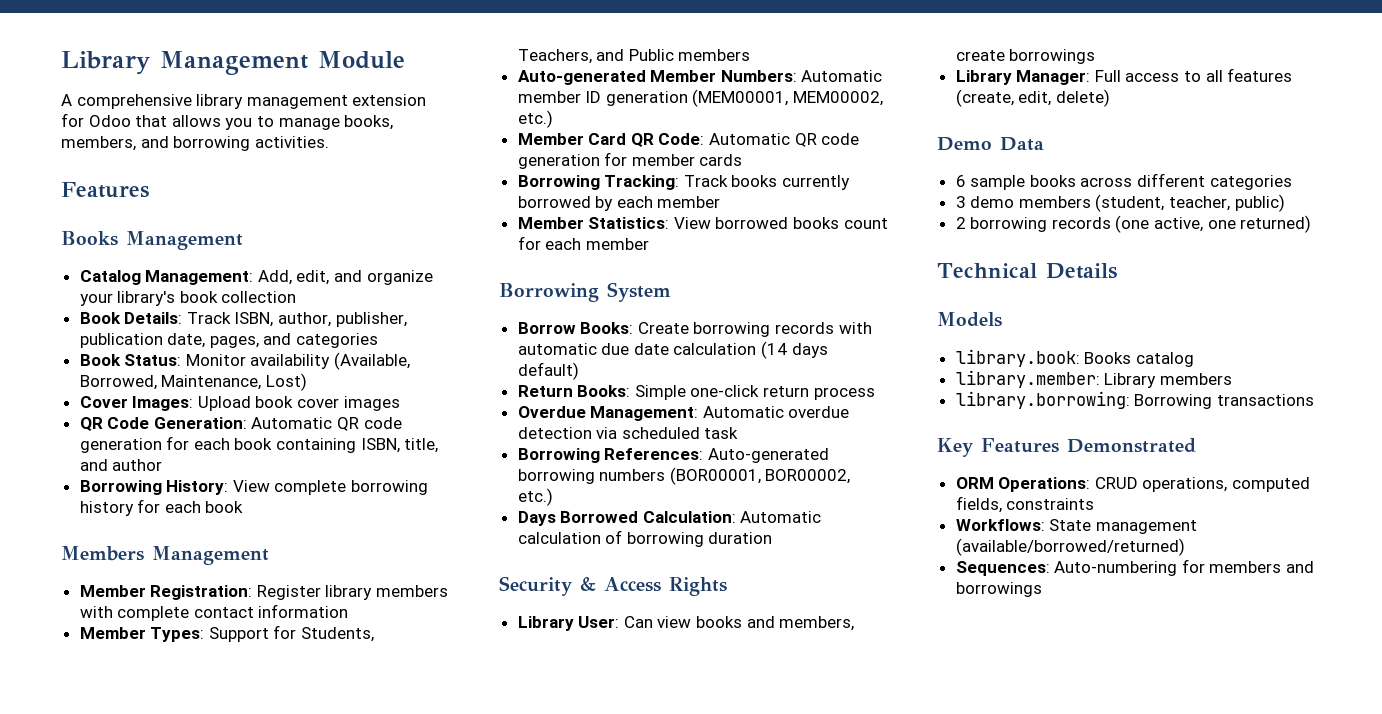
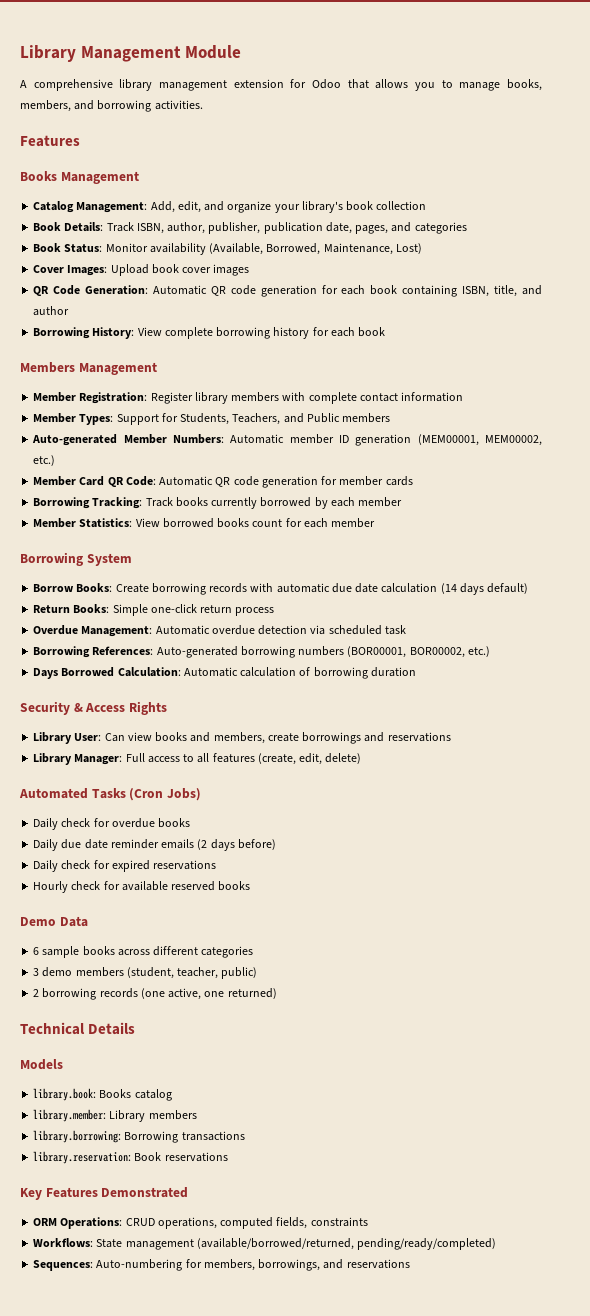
(1096, 56) none -> [364,732,451,742] and reservations
(1110, 98) none -> [19,788,201,801] [33,818,191,830] [33,839,276,851] [33,860,217,872] [33,881,251,893] // Automated Tasks (Cron Jobs) // Daily check for overdue books // Daily due date reminder emails (2 days before) // Daily check for expired reservations // Hourly check for available reserved books
(1314, 400) none -> [33,1151,228,1164] // library.reservation: Book reservations
[955,538,1185,556] (available/borrowed/returned) -> [196,1238,497,1250] (available/borrowed/returned, pending/ready/completed)
[1209,561,1315,573] [955,582,1042,597] members and borrowings -> [203,1259,410,1271] members, borrowings, and reservations

